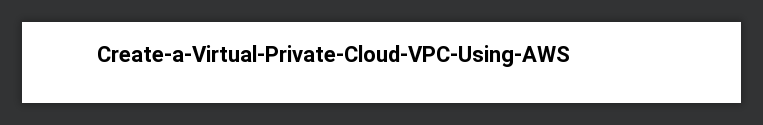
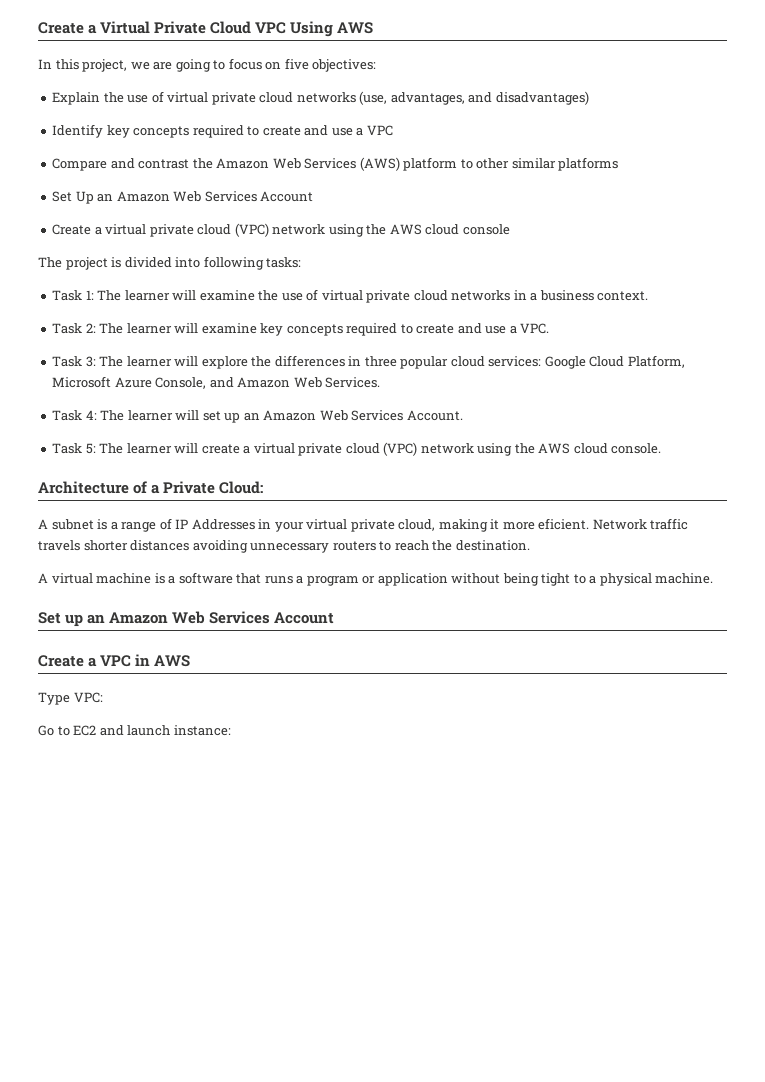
[97,45,570,67] Create-a-Virtual-Private-Cloud-VPC-Using-AWS -> [38,21,374,37] [38,58,377,72] [52,91,589,105] [52,124,393,138] [52,157,619,171] [52,191,314,204] [52,223,510,237] [38,256,302,270] [52,289,649,303] [52,323,550,336] [52,355,685,369] [52,376,381,389] [52,410,463,423] [52,442,662,456] [38,481,264,494] [38,518,689,532] [38,540,530,553] [38,572,714,586] [38,611,335,627] [38,654,191,667] [38,692,103,705] [38,725,231,736] Create a Virtual Private Cloud VPC Using AWS // In this project, we are going to focus on five objectives: // Explain the use of virtual private cloud networks (use, advantages, and disadvantages) // Identify key concepts required to create and use a VPC // Compare and contrast the Amazon Web Services (AWS) platform to other similar platforms // Set Up an Amazon Web Services Account // Create a virtual private cloud (VPC) network using the AWS cloud console // The project is divided into following tasks: // Task 1: The learner will examine the use of virtual private cloud networks in a business context. // Task 2: The learner will examine key concepts required to create and use a VPC. // Task 3: The learner will explore the differences in three popular cloud services: Google Cloud Platform, Microsoft Azure Console, and Amazon Web Services. // Task 4: The learner will set up an Amazon Web Services Account. // Task 5: The learner will create a virtual private cloud (VPC) network using the AWS cloud console. // Architecture of a Private Cloud: // A subnet is a range of IP Addresses in your virtual private cloud, making it more eficient. Network traffic travels shorter distances avoiding unnecessary routers to reach the destination. // A virtual machine is a software that runs a program or application without being tight to a physical machine. // Set up an Amazon Web Services Account // Create a VPC in AWS // Type VPC: // Go to EC2 and launch instance:

